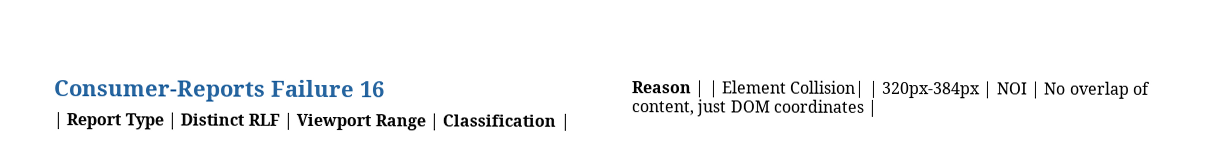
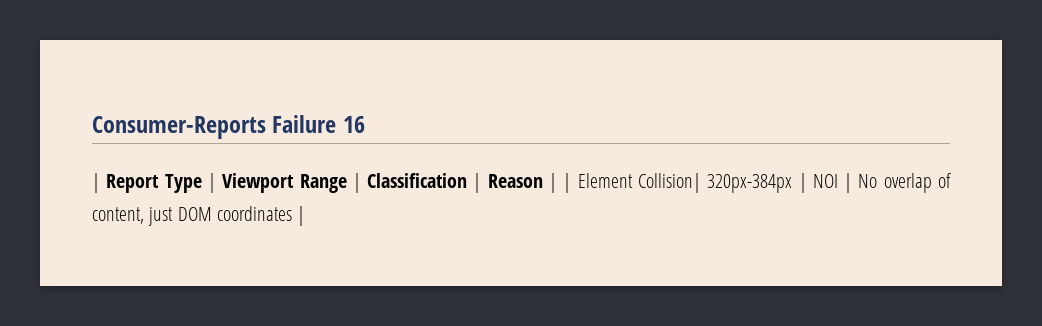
[180,112,293,130] Distinct RLF | -> (216, 183) none
[867,80,879,98] | -> (701, 183) none

